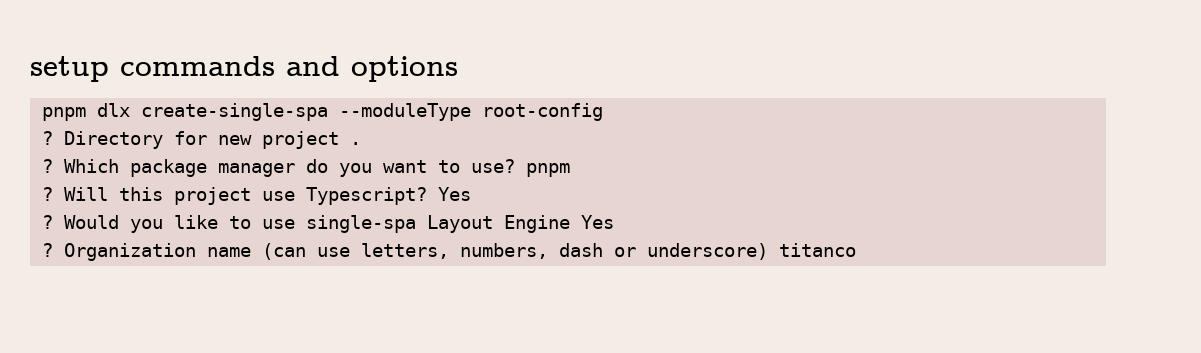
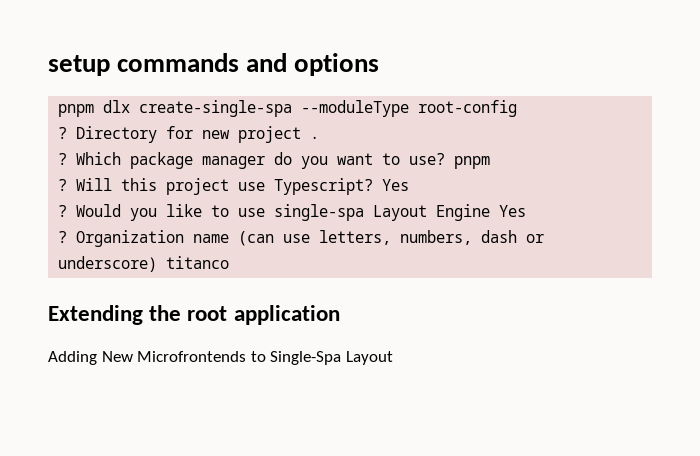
(856, 250) none -> [48,305,340,325] [48,351,393,365] // Extending the root application // Adding New Microfrontends to Single-Spa Layout

